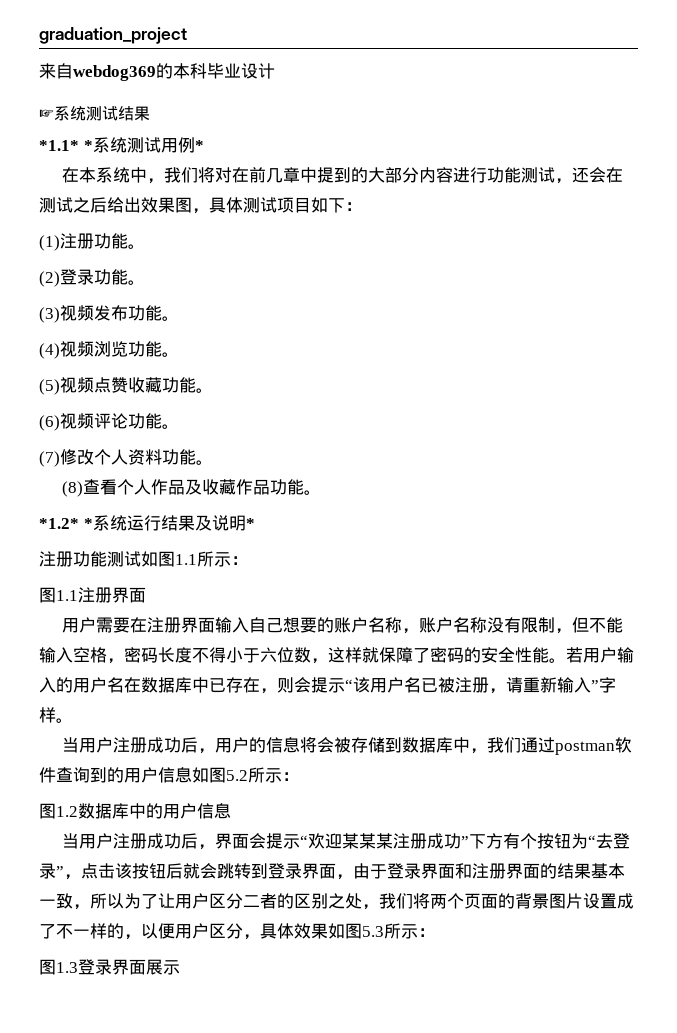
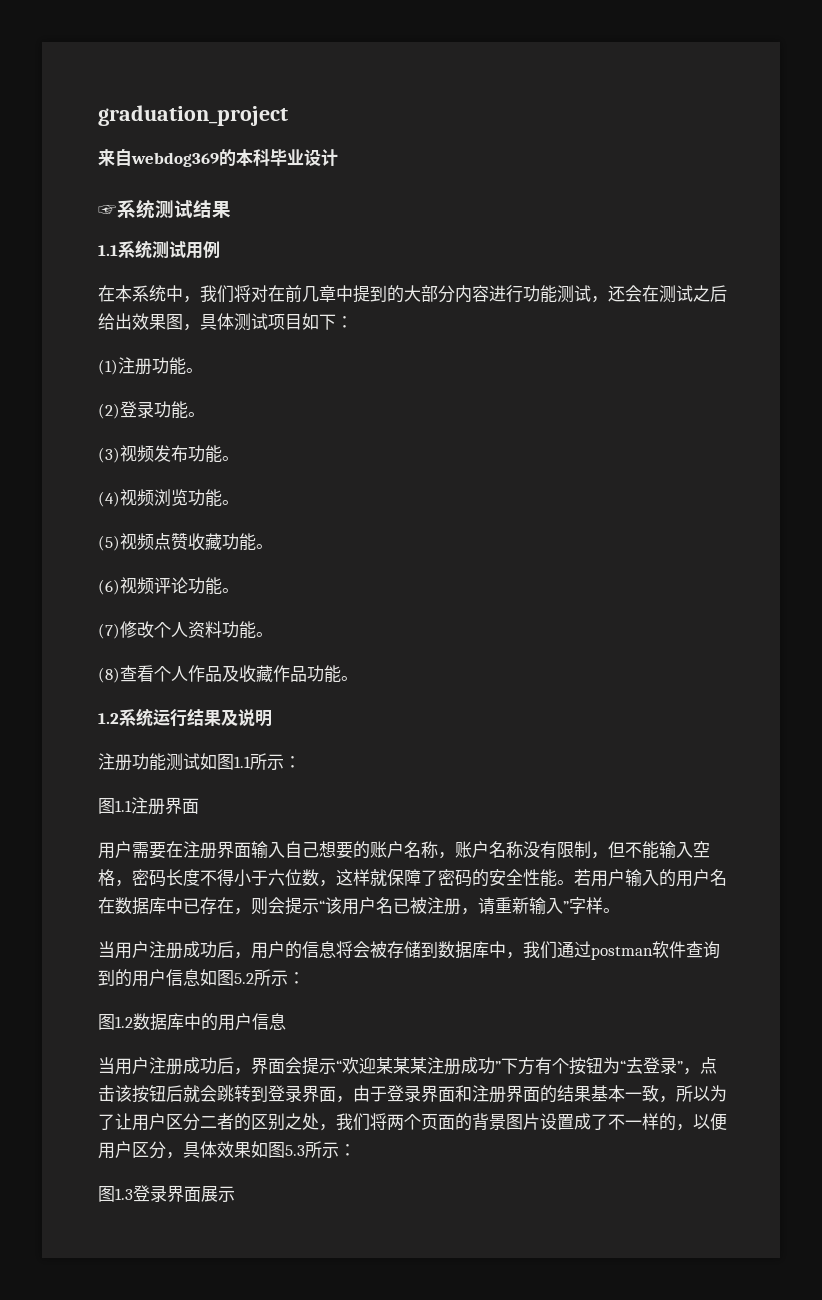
[39,140,93,151] *1.1* * -> [98,245,118,256] 1.1
[194,140,204,151] * -> (220, 249) none
[39,518,93,529] *1.2* * -> [98,713,119,724] 1.2
[245,518,255,529] * -> (272, 718) none

